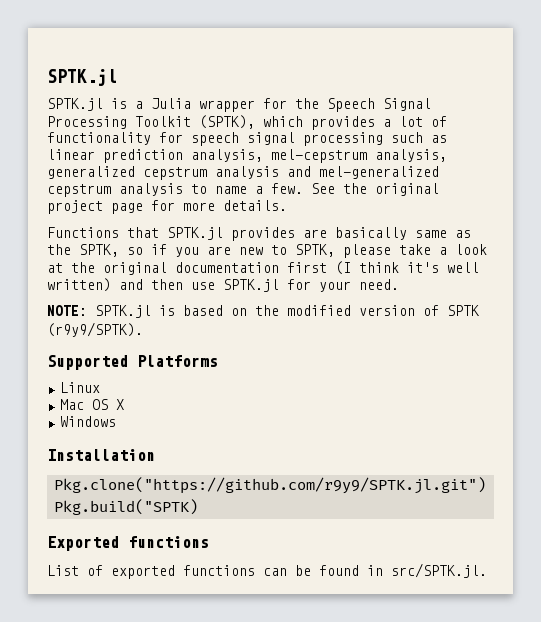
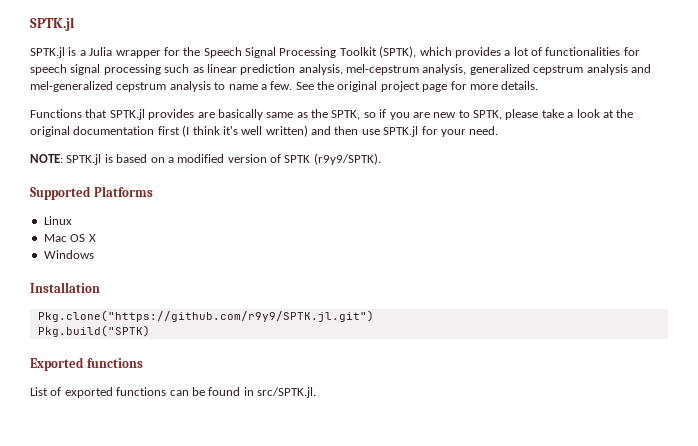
[47,132,151,145] functionality -> [545,47,621,56] functionalities
[255,305,279,316] the -> [167,157,174,163] a

